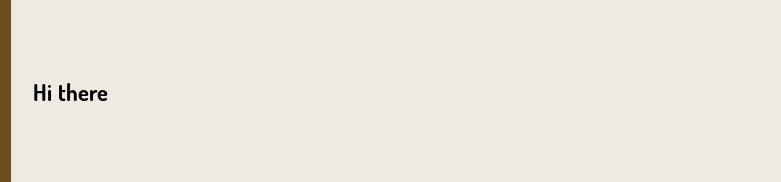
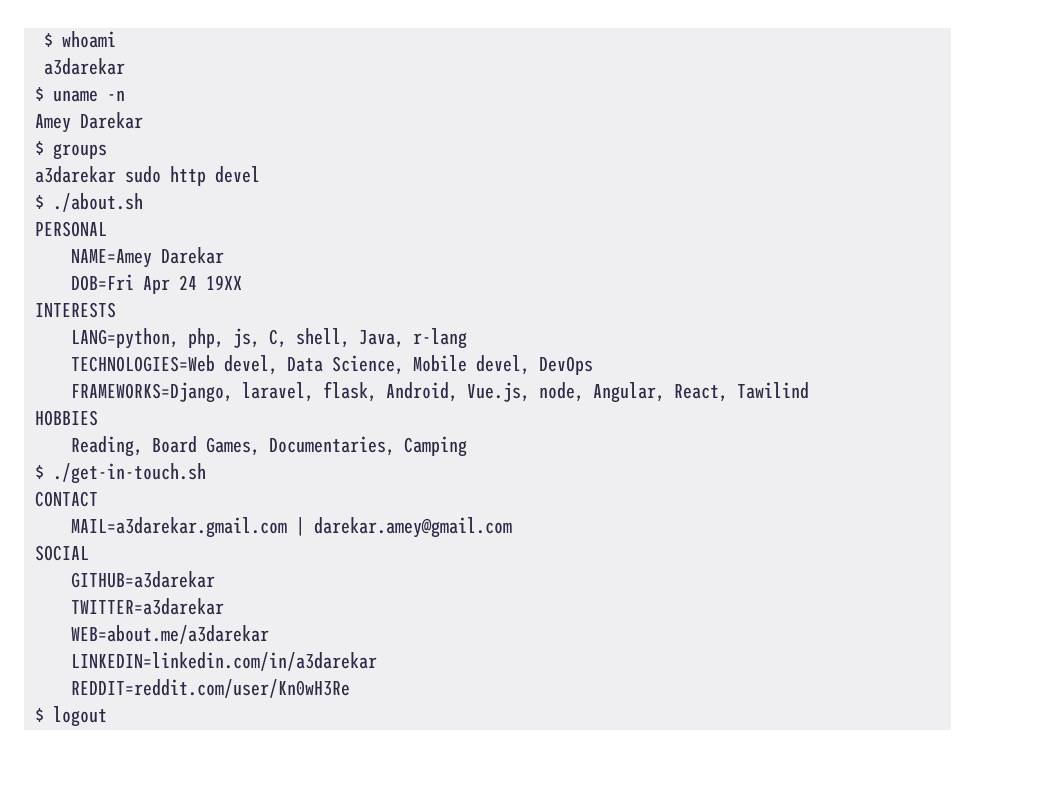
[33,83,109,101] Hi there -> [44,31,117,48] [44,58,126,75] [35,87,126,102] [35,112,144,133] [35,141,108,160] [35,166,261,186] [35,193,144,212] [35,221,108,237] [71,247,225,268] [71,274,243,294] [35,302,117,318] [71,328,468,349] [71,355,594,375] [71,381,810,403] [35,410,99,426] [71,436,468,457] [35,463,207,484] [35,491,99,507] [71,517,513,538] [35,545,90,561] [71,571,216,588] [71,598,225,615] [71,625,270,644] [71,652,378,671] [71,679,351,698] [35,706,108,727] $ whoami // a3darekar // $ uname -n // Amey Darekar // $ groups // a3darekar sudo http devel // $ ./about.sh // PERSONAL // NAME=Amey Darekar // DOB=Fri Apr 24 19XX // INTERESTS // LANG=python, php, js, C, shell, Java, r-lang // TECHNOLOGIES=Web devel, Data Science, Mobile devel, DevOps // FRAMEWORKS=Django, laravel, flask, Android, Vue.js, node, Angular, React, Tawilind // HOBBIES // Reading, Board Games, Documentaries, Camping // $ ./get-in-touch.sh // CONTACT // MAIL=a3darekar.gmail.com | darekar.amey@gmail.com // SOCIAL // GITHUB=a3darekar // TWITTER=a3darekar // WEB=about.me/a3darekar // LINKEDIN=linkedin.com/in/a3darekar // REDDIT=reddit.com/user/Kn0wH3Re // $ logout

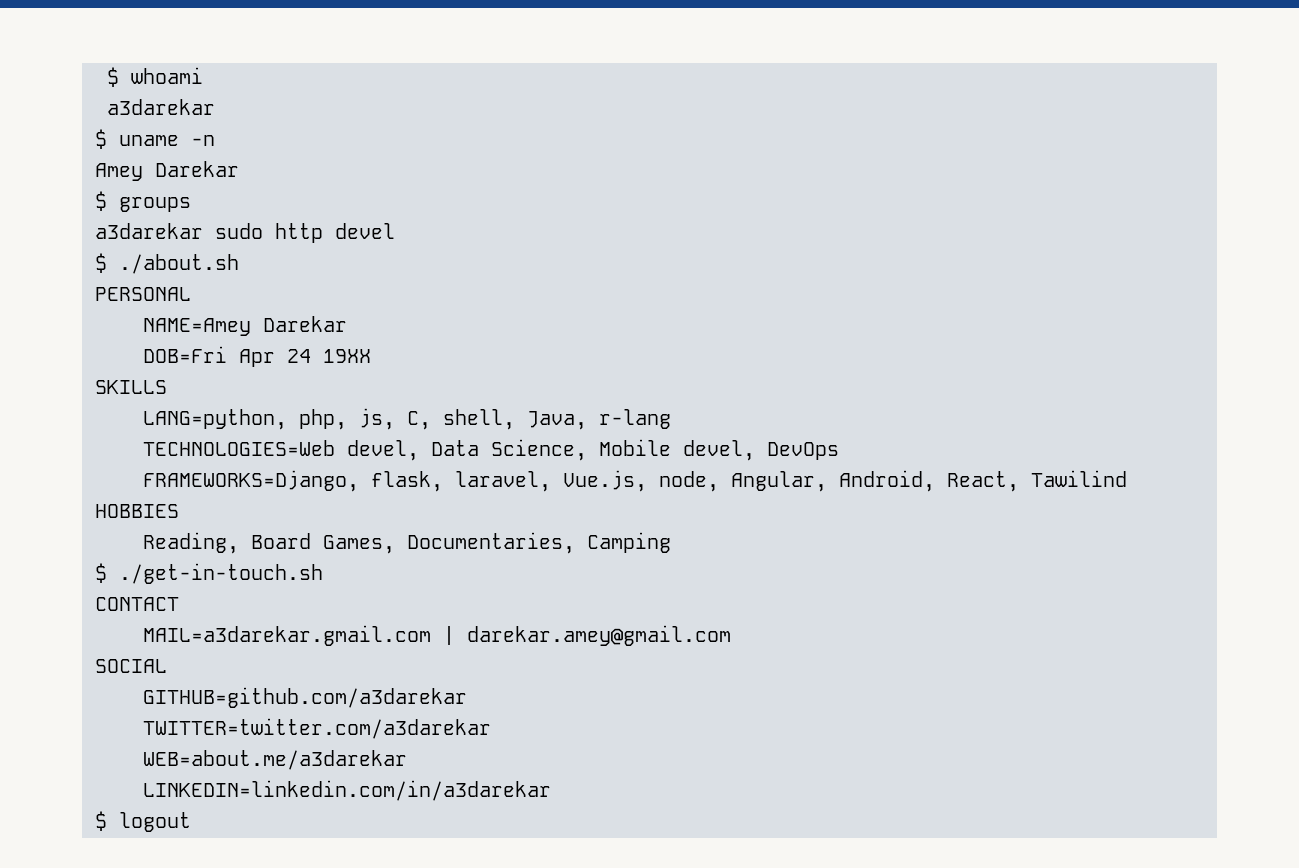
[35,302,117,318] INTERESTS -> [94,380,167,394] SKILLS
[242,381,459,402] laravel, flask, Android, -> [370,471,551,492] flask, laravel,
(666, 392) none -> [838,470,935,492] Android,
[71,571,216,588] [71,598,225,615] GITHUB=a3darekar // TWITTER=a3darekar -> [142,687,467,708] [142,718,491,739] GITHUB=github.com/a3darekar // TWITTER=twitter.com/a3darekar
[71,679,351,698] // REDDIT=reddit.com/user/Kn0wH3Re -> (551, 790) none

